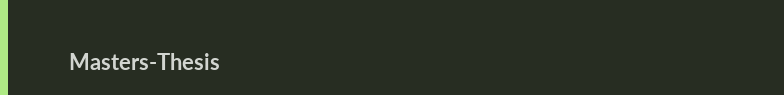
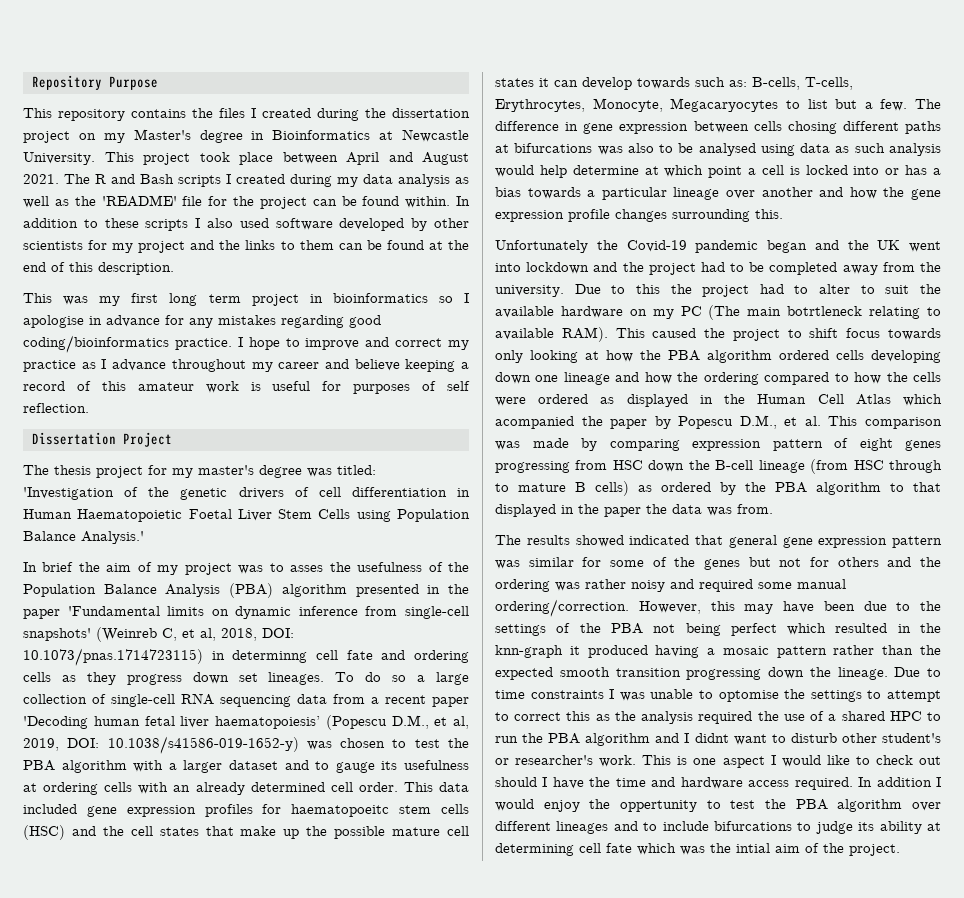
[69,53,220,70] Masters-Thesis -> [31,75,158,90] [23,108,470,121] [23,129,469,143] [23,152,469,165] [23,174,469,187] [23,195,470,209] [23,218,470,231] [23,240,470,253] [23,262,174,275] [23,293,470,306] [23,315,381,328] [23,335,469,353] [23,359,469,372] [23,381,470,394] [23,403,89,413] [31,432,172,447] [23,465,376,478] [23,487,470,500] [23,509,470,522] [23,531,144,544] [23,562,469,575] [23,583,470,598] [23,606,469,619] [23,627,294,642] [23,648,470,666] [23,672,470,685] [23,693,469,707] [23,715,469,730] [23,736,469,754] [23,760,470,773] [23,782,470,795] [23,804,469,817] [23,825,470,840] [495,77,853,90] [495,98,941,112] [495,121,941,134] [495,143,941,156] [495,165,942,178] [495,187,942,200] [495,209,783,222] [495,240,941,253] [495,262,941,275] [495,284,941,297] [495,305,941,320] [495,327,941,342] [495,350,941,363] [495,372,941,385] [495,394,942,407] [495,415,942,429] [495,438,941,451] [495,459,943,474] [495,481,941,496] [495,504,773,517] [495,535,942,548] [495,557,941,570] [495,579,846,592] [495,599,941,617] [495,623,941,636] [495,645,941,658] [495,667,941,680] [495,689,941,702] [495,711,941,724] [495,733,941,746] [495,755,941,768] [495,777,941,790] [495,799,941,812] [495,821,941,834] [495,843,900,856] Repository Purpose // This repository contains the files I created during the dissertation project on my Master's degree in Bioinformatics at Newcastle University. This project took place between April and August 2021. The R and Bash scripts I created during my data analysis as well as the 'README' file for the project can be found within. In addition to these scripts I also used software developed by other scientists for my project and the links to them can be found at the end of this description. // This was my first long term project in bioinformatics so I apologise in advance for any mistakes regarding good coding/bioinformatics practice. I hope to improve and correct my practice as I advance throughout my career and believe keeping a record of this amateur work is useful for purposes of self reflection. // Dissertation Project // The thesis project for my master's degree was titled: 'Investigation of the genetic drivers of cell differentiation in Human Haematopoietic Foetal Liver Stem Cells using Population Balance Analysis.' // In brief the aim of my project was to asses the usefulness of the Population Balance Analysis (PBA) algorithm presented in the paper 'Fundamental limits on dynamic inference from single-cell snapshots' (Weinreb C, et al, 2018, DOI: 10.1073/pnas.1714723115) in determinng cell fate and ordering cells as they progress down set lineages. To do so a large collection of single-cell RNA sequencing data from a recent paper 'Decoding human fetal liver haematopoiesis’ (Popescu D.M., et al, 2019, DOI: 10.1038/s41586-019-1652-y) was chosen to test the PBA algorithm with a larger dataset and to gauge its usefulness at ordering cells with an already determined cell order. This data included gene expression profiles for haematopoeitc stem cells (HSC) and the cell states that make up the possible mature cell states it can develop towards such as: B-cells, T-cells, Erythrocytes, Monocyte, Megacaryocytes to list but a few. The difference in gene expression between cells chosing different paths at bifurcations was also to be analysed using data as such analysis would help determine at which point a cell is locked into or has a bias towards a particular lineage over another and how the gene expression profile changes surrounding this. // Unfortunately the Covid-19 pandemic began and the UK went into lockdown and the project had to be completed away from the university. Due to this the project had to alter to suit the available hardware on my PC (The main botrtleneck relating to available RAM). This caused the project to shift focus towards only looking at how the PBA algorithm ordered cells developing down one lineage and how the ordering compared to how the cells were ordered as displayed in the Human Cell Atlas which acompanied the paper by Popescu D.M., et al. This comparison was made by comparing expression pattern of eight genes progressing from HSC down the B-cell lineage (from HSC through to mature B cells) as ordered by the PBA algorithm to that displayed in the paper the data was from. // The results showed indicated that general gene expression pattern was similar for some of the genes but not for others and the ordering was rather noisy and required some manual ordering/correction. However, this may have been due to the settings of the PBA not being perfect which resulted in the knn-graph it produced having a mosaic pattern rather than the expected smooth transition progressing down the lineage. Due to time constraints I was unable to optomise the settings to attempt to correct this as the analysis required the use of a shared HPC to run the PBA algorithm and I didnt want to disturb other student's or researcher's work. This is one aspect I would like to check out should I have the time and hardware access required. In addition I would enjoy the oppertunity to test the PBA algorithm over different lineages and to include bifurcations to judge its ability at determining cell fate which was the intial aim of the project.

